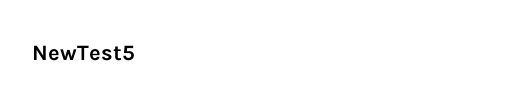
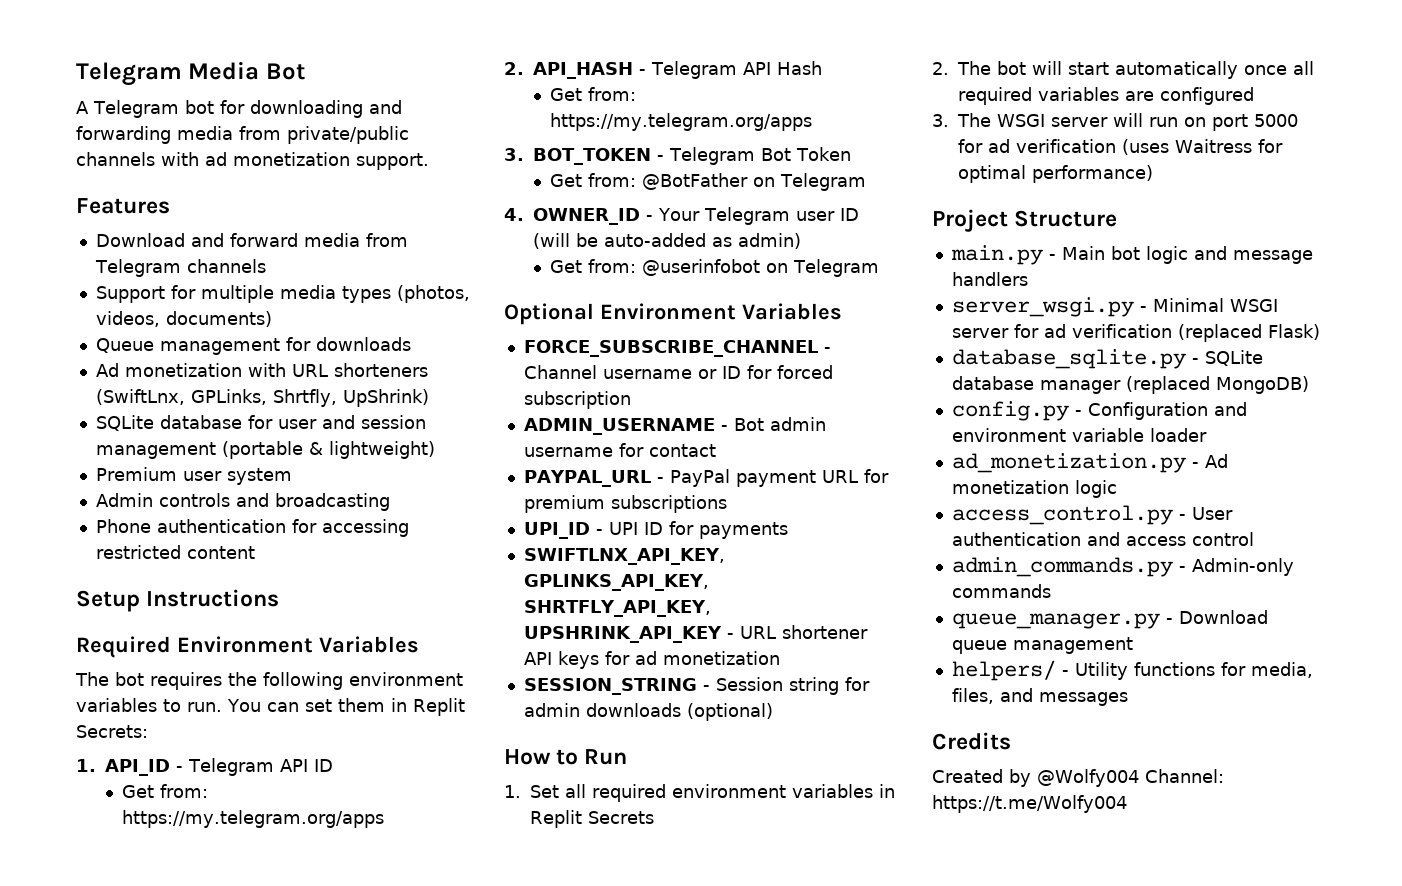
[32,45,135,61] NewTest5 -> [76,61,305,86] [76,100,402,118] [76,126,409,144] [76,152,429,170] [76,198,170,214] [95,233,408,247] [94,259,266,277] [95,285,470,303] [95,311,272,327] [95,337,411,355] [95,363,428,377] [95,389,429,407] [95,415,426,431] [95,441,435,459] [95,467,292,485] [95,493,390,511] [95,519,409,537] [95,545,255,559] [76,589,280,612] [76,636,419,658] [75,672,463,690] [76,698,465,716] [76,725,148,738] [76,758,333,776] [122,784,209,798] [122,810,385,828] [504,61,822,79] [550,87,637,101] [550,113,813,131] [504,147,851,165] [550,173,867,191] [504,207,859,225] [533,233,801,249] [550,259,880,277] [504,303,842,325] [523,340,831,357] [523,365,833,379] [523,391,631,409] [523,417,826,435] [523,443,716,457] [523,469,889,487] [523,495,727,513] [523,521,788,539] [523,548,725,565] [523,574,709,591] [523,600,711,617] [523,625,868,643] [523,651,780,669] [523,677,870,695] [523,703,773,721] [504,749,628,765] [504,784,896,802] [530,810,655,828] [932,61,1315,79] [958,87,1255,105] [932,113,1299,131] [958,139,1284,155] [958,165,1154,183] [932,209,1118,232] [950,245,1313,265] [951,272,1028,286] [951,297,1278,317] [951,324,1320,342] [951,349,1263,369] [951,376,1309,394] [951,401,1247,421] [951,428,1207,442] [951,453,1228,473] [951,480,1117,498] [951,505,1233,525] [951,532,1254,546] [951,557,1294,577] [951,584,1051,598] [951,610,1268,629] [951,637,1133,654] [951,660,1313,681] [951,688,1128,706] [932,732,1011,750] [932,769,1224,787] [932,795,1127,813] Telegram Media Bot // A Telegram bot for downloading and forwarding media from private/public channels with ad monetization support. // Features // Download and forward media from Telegram channels // Support for multiple media types (photos, videos, documents) // Queue management for downloads // Ad monetization with URL shorteners (SwiftLnx, GPLinks, Shrtfly, UpShrink) // SQLite database for user and session management (portable & lightweight) // Premium user system // Admin controls and broadcasting // Phone authentication for accessing restricted content // Setup Instructions // Required Environment Variables // The bot requires the following environment variables to run. You can set them in Replit Secrets: // 1. API_ID - Telegram API ID // Get from: https://my.telegram.org/apps // 2. API_HASH - Telegram API Hash // Get from: https://my.telegram.org/apps // 3. BOT_TOKEN - Telegram Bot Token // Get from: @BotFather on Telegram // 4. OWNER_ID - Your Telegram user ID (will be auto-added as admin) // Get from: @userinfobot on Telegram // Optional Environment Variables // FORCE_SUBSCRIBE_CHANNEL - Channel username or ID for forced subscription // ADMIN_USERNAME - Bot admin username for contact // PAYPAL_URL - PayPal payment URL for premium subscriptions // UPI_ID - UPI ID for payments // SWIFTLNX_API_KEY, GPLINKS_API_KEY, SHRTFLY_API_KEY, UPSHRINK_API_KEY - URL shortener API keys for ad monetization // SESSION_STRING - Session string for admin downloads (optional) // How to Run // 1. Set all required environment variables in Replit Secrets // 2. The bot will start automatically once all required variables are configured // 3. The WSGI server will run on port 5000 for ad verification (uses Waitress for optimal performance) // Project Structure // main.py - Main bot logic and message handlers // server_wsgi.py - Minimal WSGI server for ad verification (replaced Flask) // database_sqlite.py - SQLite database manager (replaced MongoDB) // config.py - Configuration and environment variable loader // ad_monetization.py - Ad monetization logic // access_control.py - User authentication and access control // admin_commands.py - Admin-only commands // queue_manager.py - Download queue management // helpers/ - Utility functions for media, files, and messages // Credits // Created by @Wolfy004 Channel: https://t.me/Wolfy004

